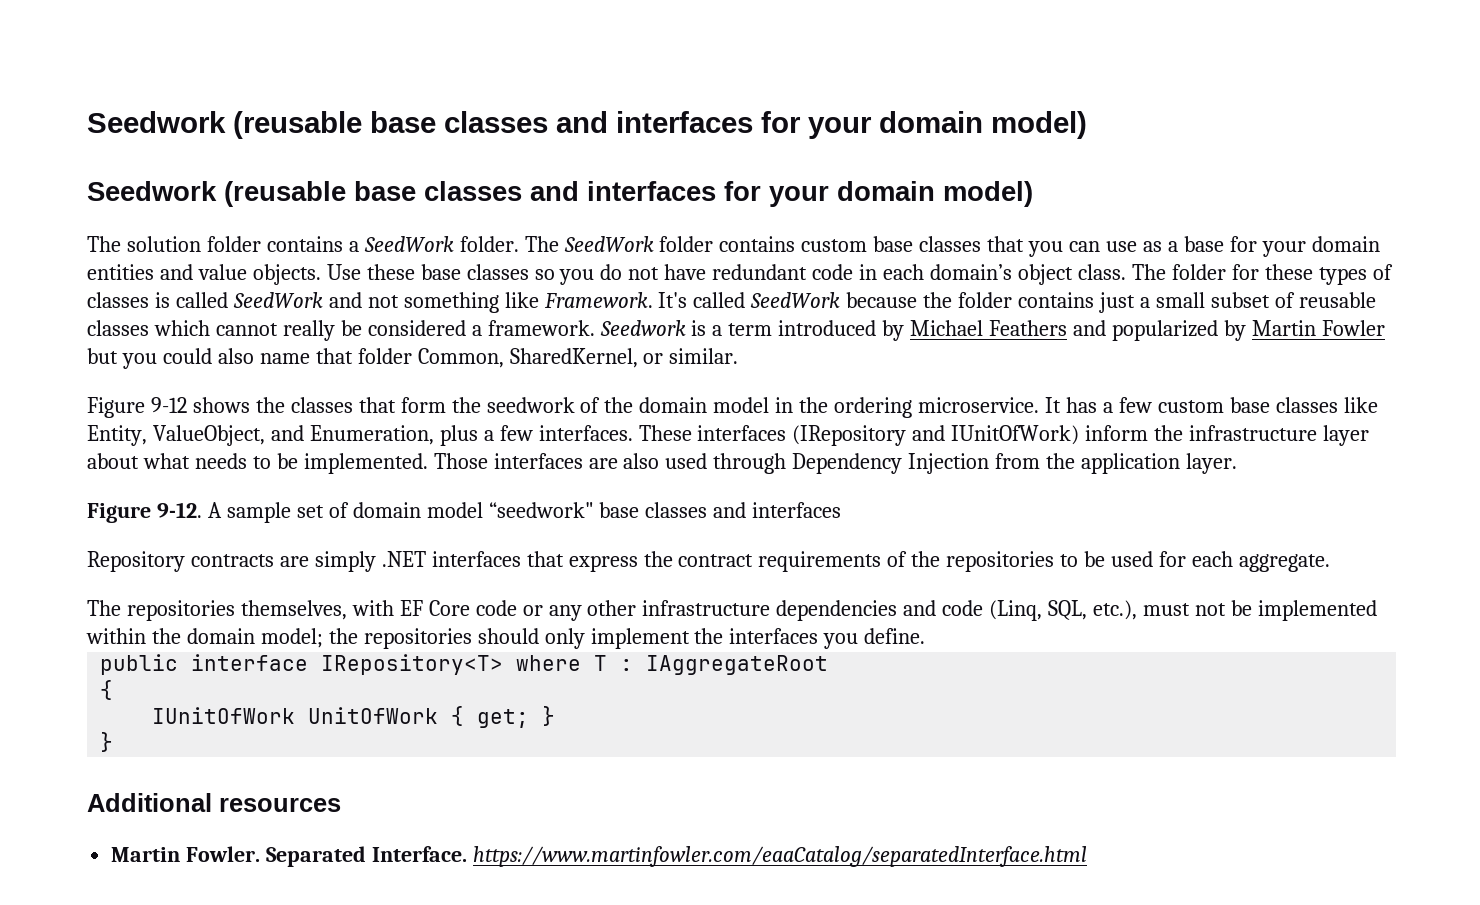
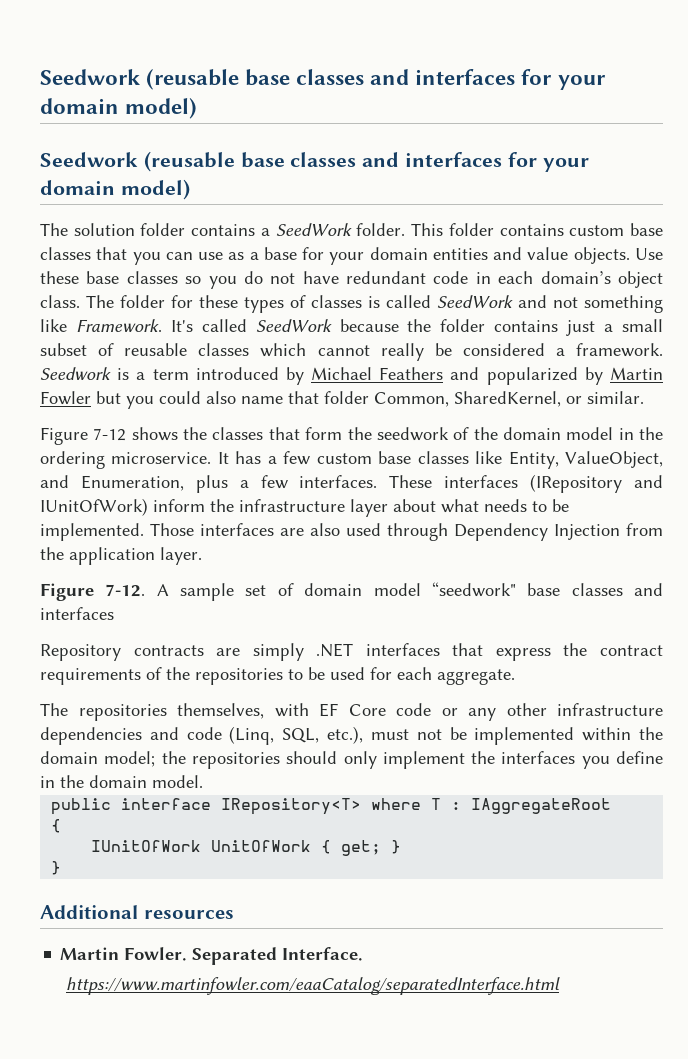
[524,236,654,252] The SeedWork -> [411,223,444,236] This
[150,397,187,413] 9-12 -> [93,428,127,441] 7-12
[156,502,202,518] 9-12. -> [105,584,146,597] 7-12.
[864,628,926,644] define. -> [616,751,663,764] [40,775,203,788] define in the domain model.
(468, 854) none -> (364, 954) //

